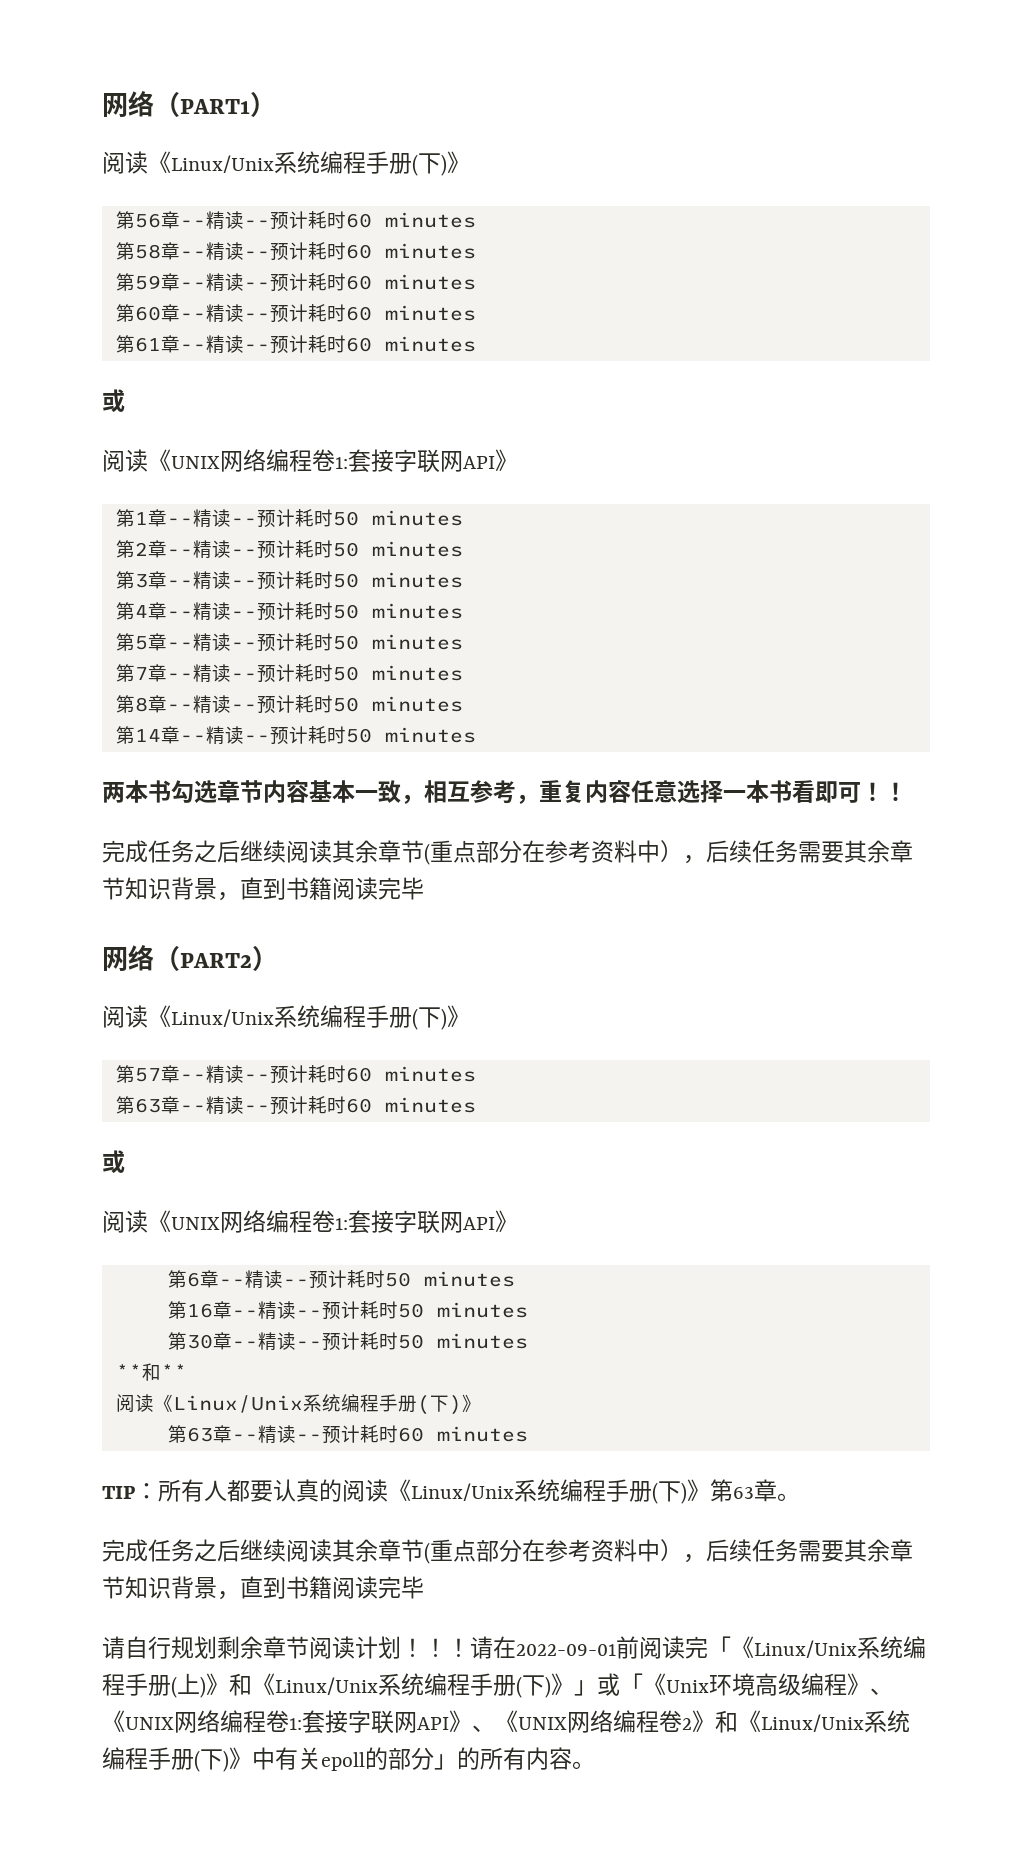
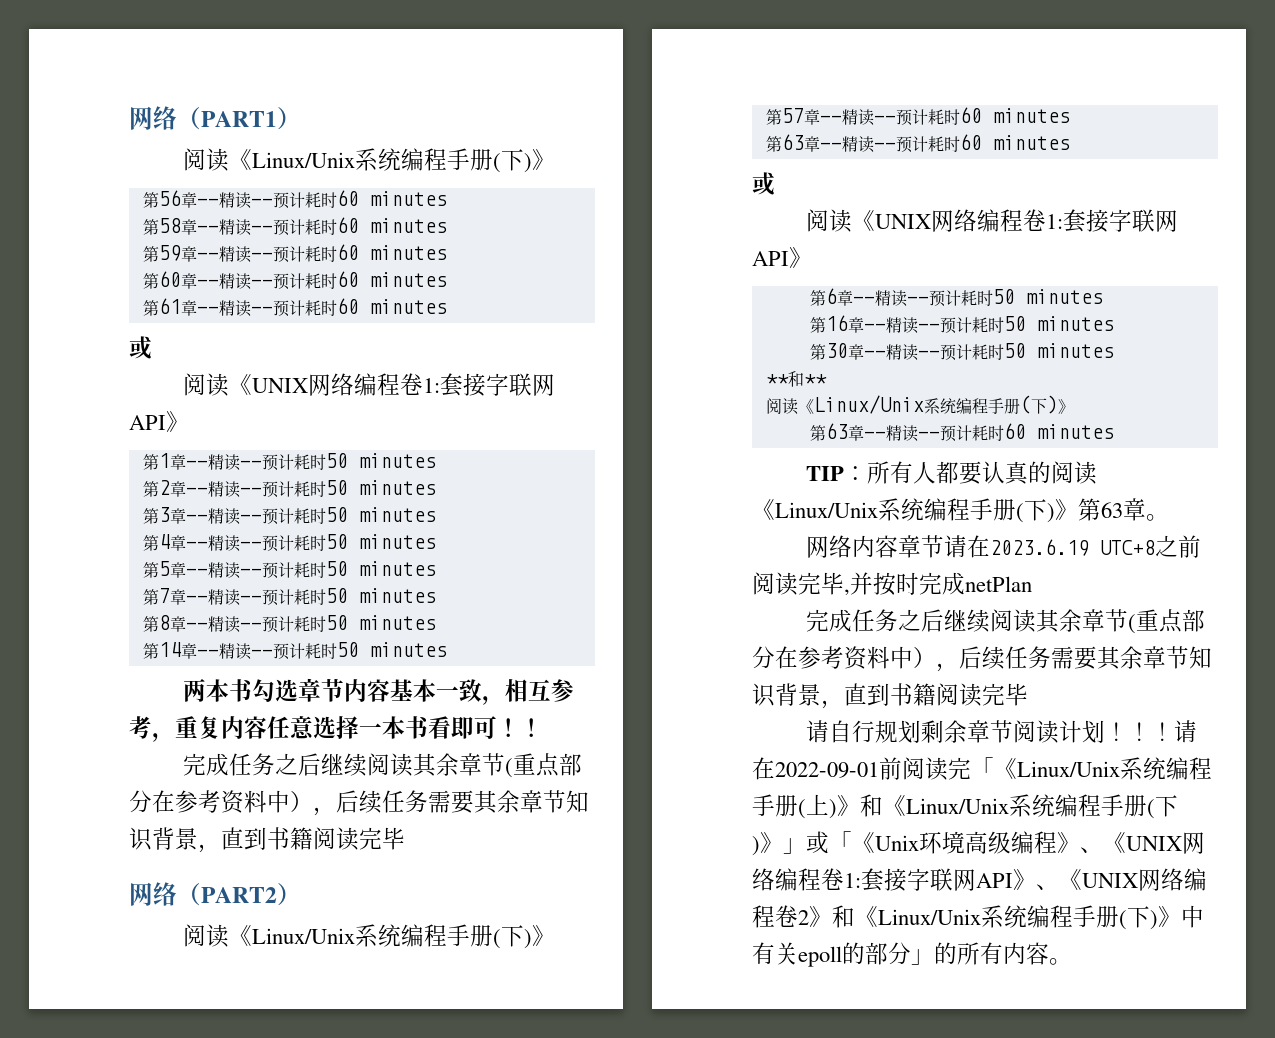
(800, 1497) none -> [806,535,1202,558] [752,572,1032,596] // 网络内容章节请在2023.6.19 UTC+8之前阅读完毕,并按时完成netPlan

